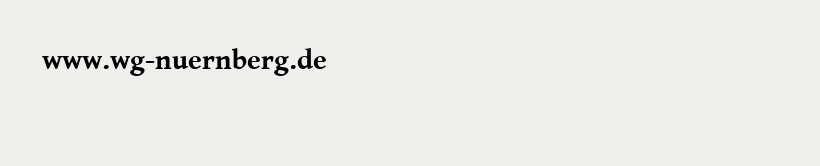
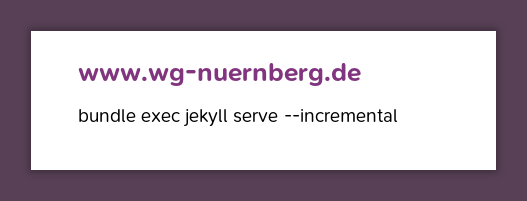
(327, 62) none -> [78,109,398,127] // bundle exec jekyll serve --incremental

